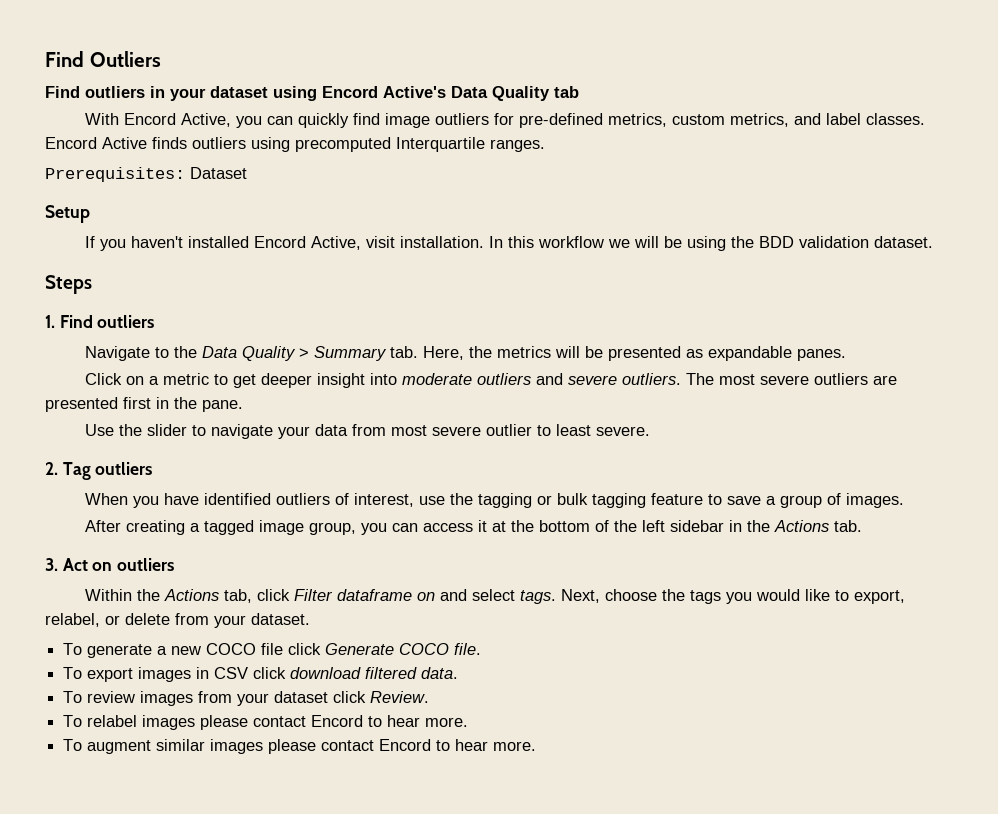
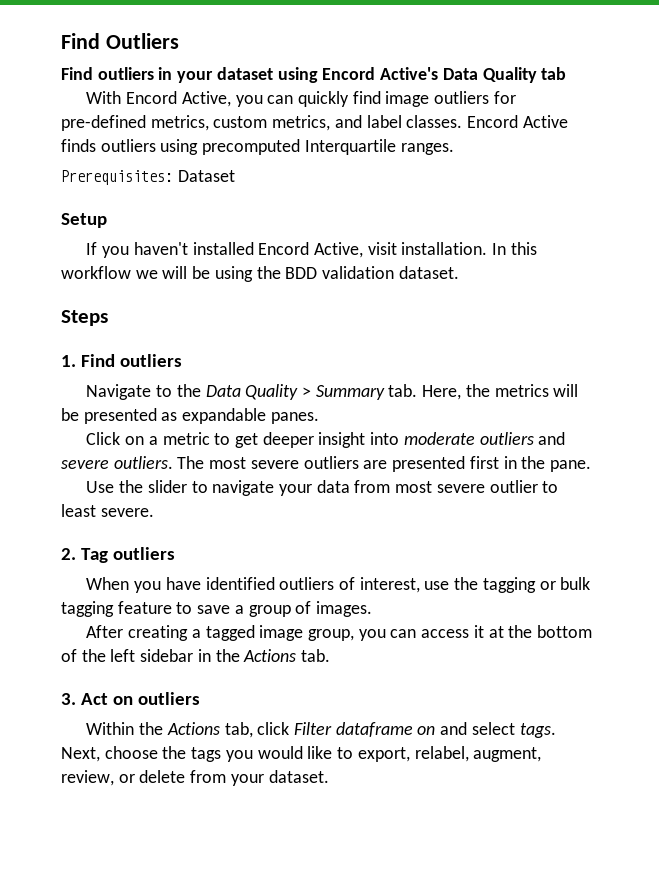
(100, 620) none -> [473,747,542,762] [61,770,114,786] augment, review,
[63,643,482,658] [63,667,459,682] [63,691,430,706] [63,715,469,730] [63,739,537,754] // To generate a new COCO file click Generate COCO file. // To export images in CSV click download filtered data. // To review images from your dataset click Review. // To relabel images please contact Encord to hear more. // To augment similar images please contact Encord to hear more. -> (329, 776) none

